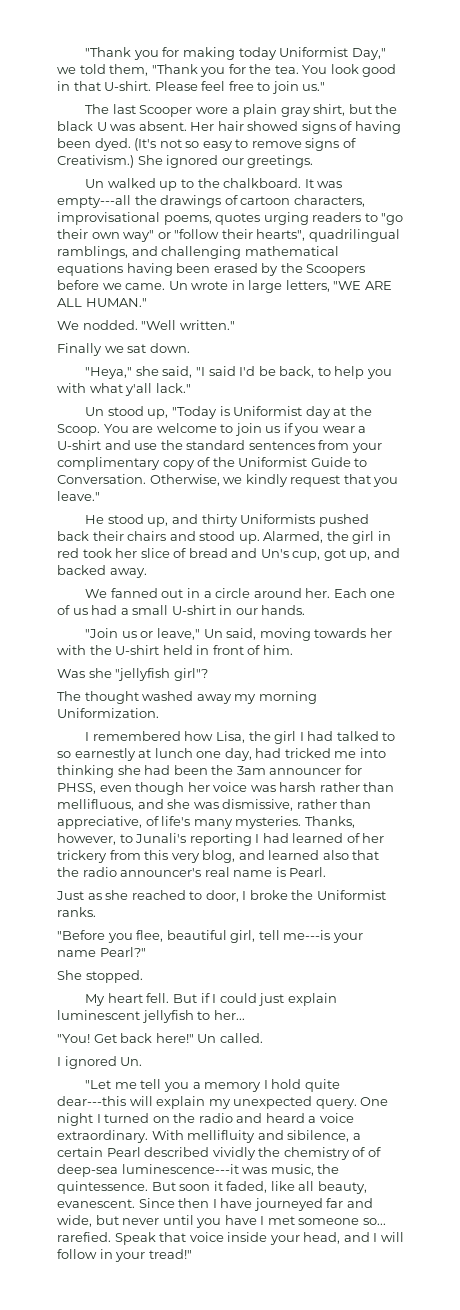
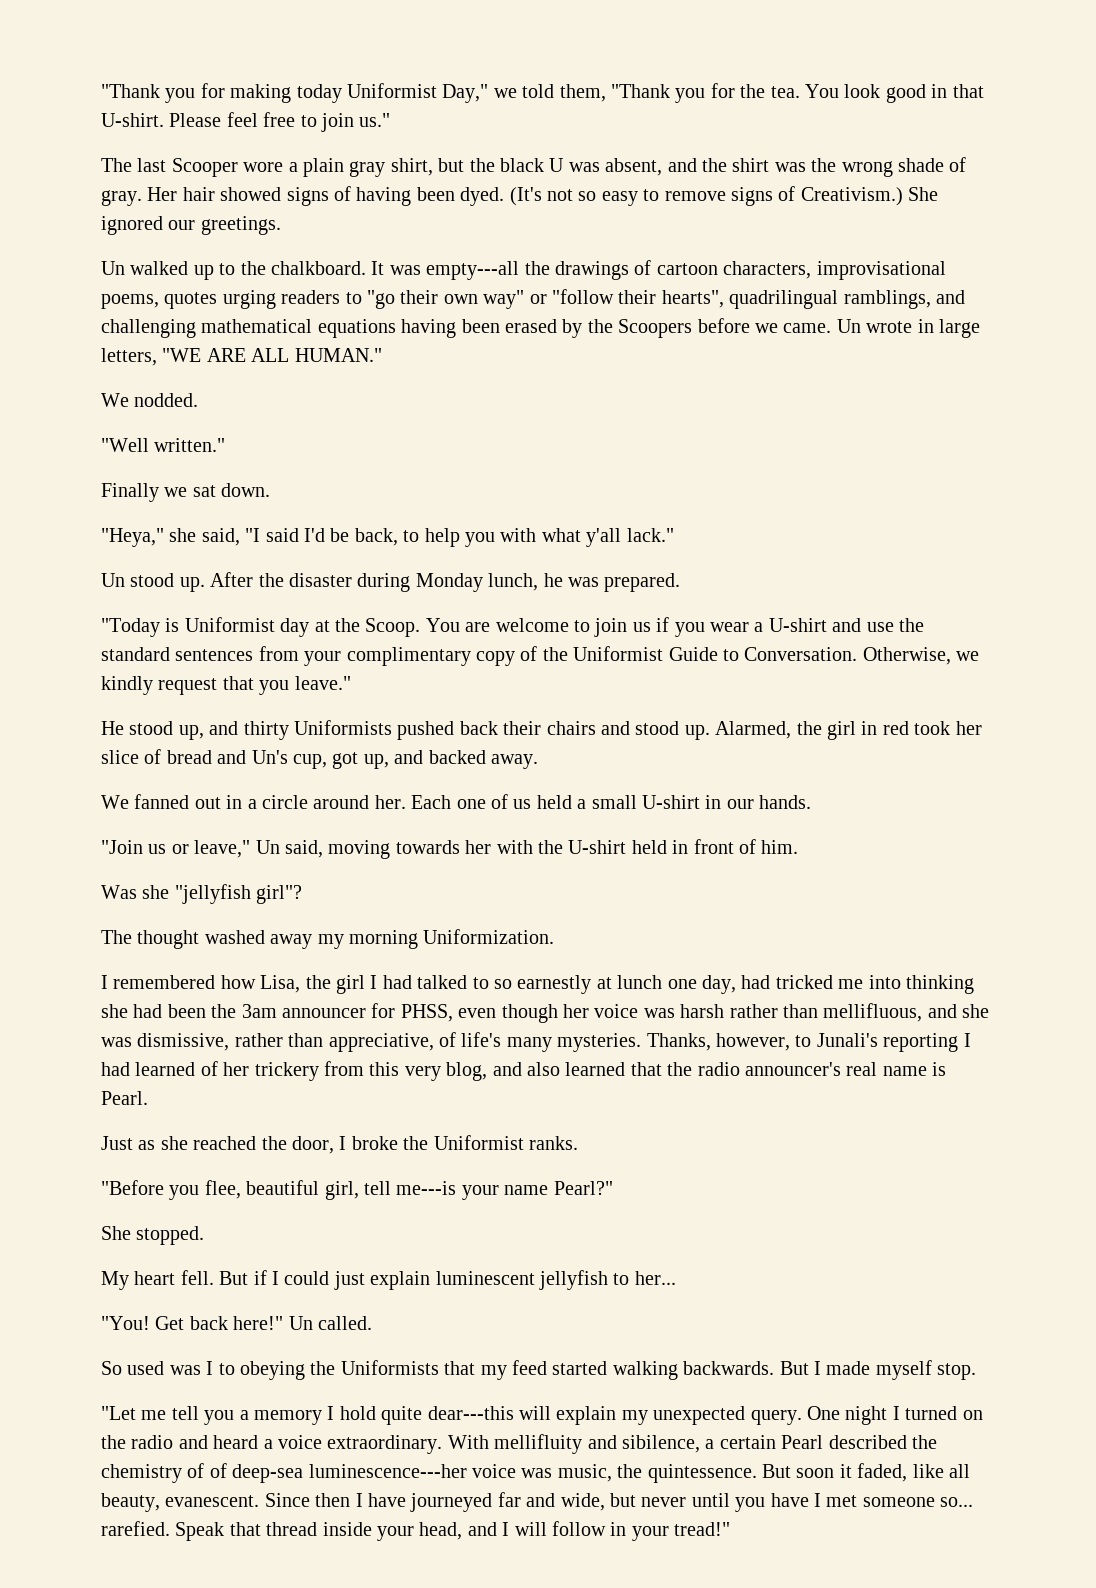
[138,121,187,131] absent. -> [605,157,967,177] [101,190,142,206] absent, and the shirt was the wrong shade of gray.
(138, 325) none -> (199, 400) //
[147,409,169,419] up, -> [179,572,681,592] up. After the disaster during Monday lunch, he was prepared. //
[91,605,118,615] had -> [536,795,572,809] held
[268,850,349,860] learned also -> [526,1062,626,1076] also learned
[189,891,203,900] to -> [261,1136,287,1150] the
[57,1056,143,1069] I ignored Un. -> [101,1360,977,1380] So used was I to obeying the Uniformists that my feed started walking backwards. But I made myself stop.
[212,1147,256,1160] vividly -> (907, 1442) none
[121,1164,239,1174] luminescence---it -> [308,1464,516,1478] luminescence---her voice
[189,1232,224,1242] voice -> [266,1522,318,1536] thread

